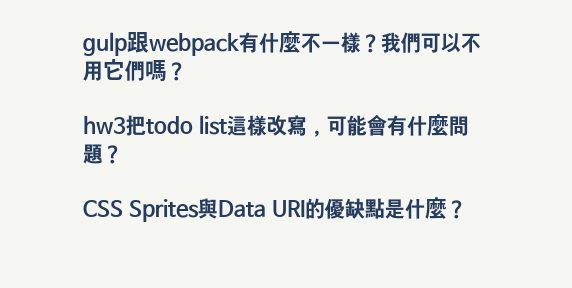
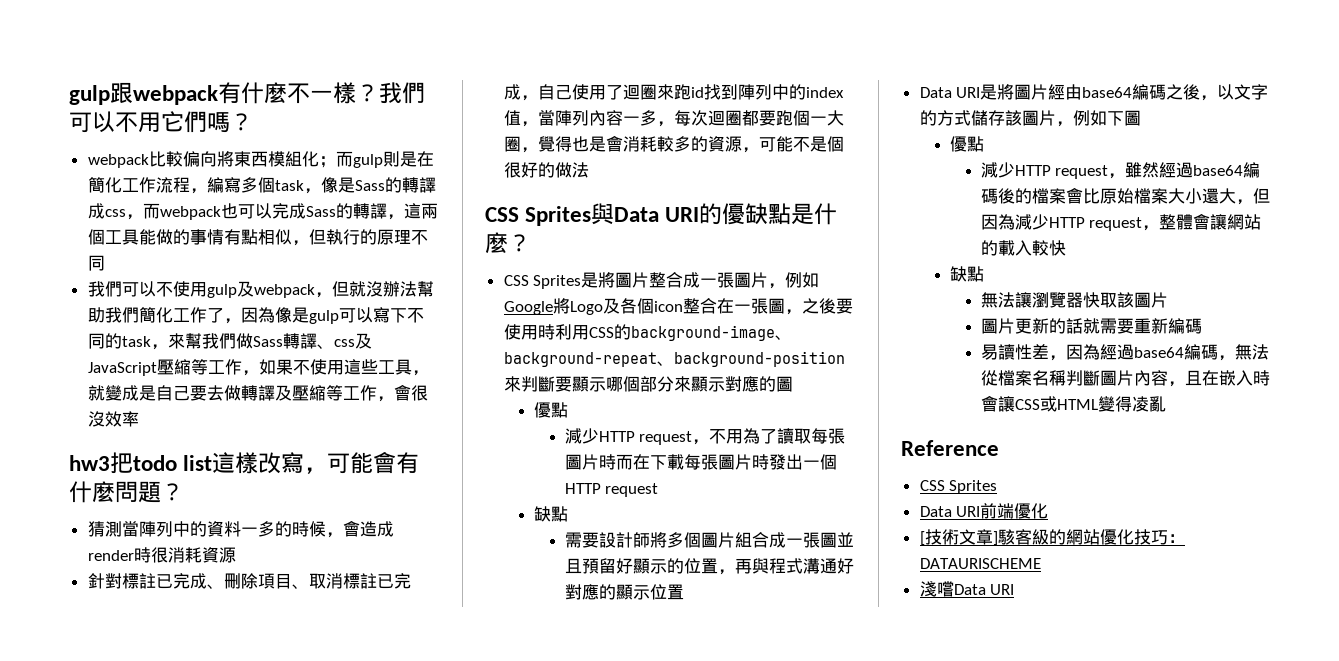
(187, 71) none -> [87,151,434,168] [87,177,436,194] [87,202,438,220] [87,229,428,246] [87,255,105,271] [87,281,434,298] [87,307,424,324] [87,333,372,350] [87,358,429,376] [87,384,428,402] [87,411,139,427] // webpack比較偏向將東西模組化；而gulp則是在簡化工作流程，編寫多個task，像是Sass的轉譯成css，而webpack也可以完成Sass的轉譯，這兩個工具能做的事情有點相似，但執行的原理不同 // 我們可以不使用gulp及webpack，但就沒辦法幫助我們簡化工作了，因為像是gulp可以寫下不同的task，來幫我們做Sass轉譯、css及JavaScript壓縮等工作，如果不使用這些工具，就變成是自己要去做轉譯及壓縮等工作，會很沒效率
(123, 154) none -> [87,520,394,538] [87,547,236,563] [87,573,411,589] [503,84,844,101] [503,110,844,127] [503,135,844,153] [503,162,589,178] // 猜測當陣列中的資料一多的時候，會造成render時很消耗資源 // 針對標註已完成、刪除項目、取消標註已完成，自己使用了迴圈來跑id找到陣列中的index值，當陣列內容一多，每次迴圈都要跑個一大圈，覺得也是會消耗較多的資源，可能不是個很好的做法
(467, 209) none -> [503,272,820,289] [503,298,853,315] [503,324,792,341] [503,351,845,367] [503,376,793,392] [534,402,569,418] [564,428,846,445] [564,454,837,470] [564,483,659,497] [534,506,569,522] [564,532,854,548] [564,558,854,575] [564,584,684,600] [919,84,1269,101] [919,110,1141,127] [950,136,985,152] [980,162,1261,179] [980,187,1270,205] [980,213,1262,231] [980,240,1066,256] [950,266,985,282] [980,292,1168,308] [980,318,1202,334] [980,344,1269,361] [980,370,1270,387] [980,395,1166,412] [901,440,999,456] [919,480,998,494] [919,503,1049,519] [919,529,1185,546] [919,558,1041,569] [919,581,1015,597] // CSS Sprites是將圖片整合成一張圖片，例如Google將Logo及各個icon整合在一張圖，之後要使用時利用CSS的background-image、background-repeat、background-position來判斷要顯示哪個部分來顯示對應的圖 // 優點 // 減少HTTP request，不用為了讀取每張圖片時而在下載每張圖片時發出一個HTTP request // 缺點 // 需要設計師將多個圖片組合成一張圖並且預留好顯示的位置，再與程式溝通好對應的顯示位置 // Data URI是將圖片經由base64編碼之後，以文字的方式儲存該圖片，例如下圖 // 優點 // 減少HTTP request，雖然經過base64編碼後的檔案會比原始檔案大小還大，但因為減少HTTP request，整體會讓網站的載入較快 // 缺點 // 無法讓瀏覽器快取該圖片 // 圖片更新的話就需要重新編碼 // 易讀性差，因為經過base64編碼，無法從檔案名稱判斷圖片內容，且在嵌入時會讓CSS或HTML變得凌亂 // Reference // CSS Sprites // Data URI前端優化 // [技術文章]駭客級的網站優化技巧：DATAURISCHEME // 淺嚐Data URI

